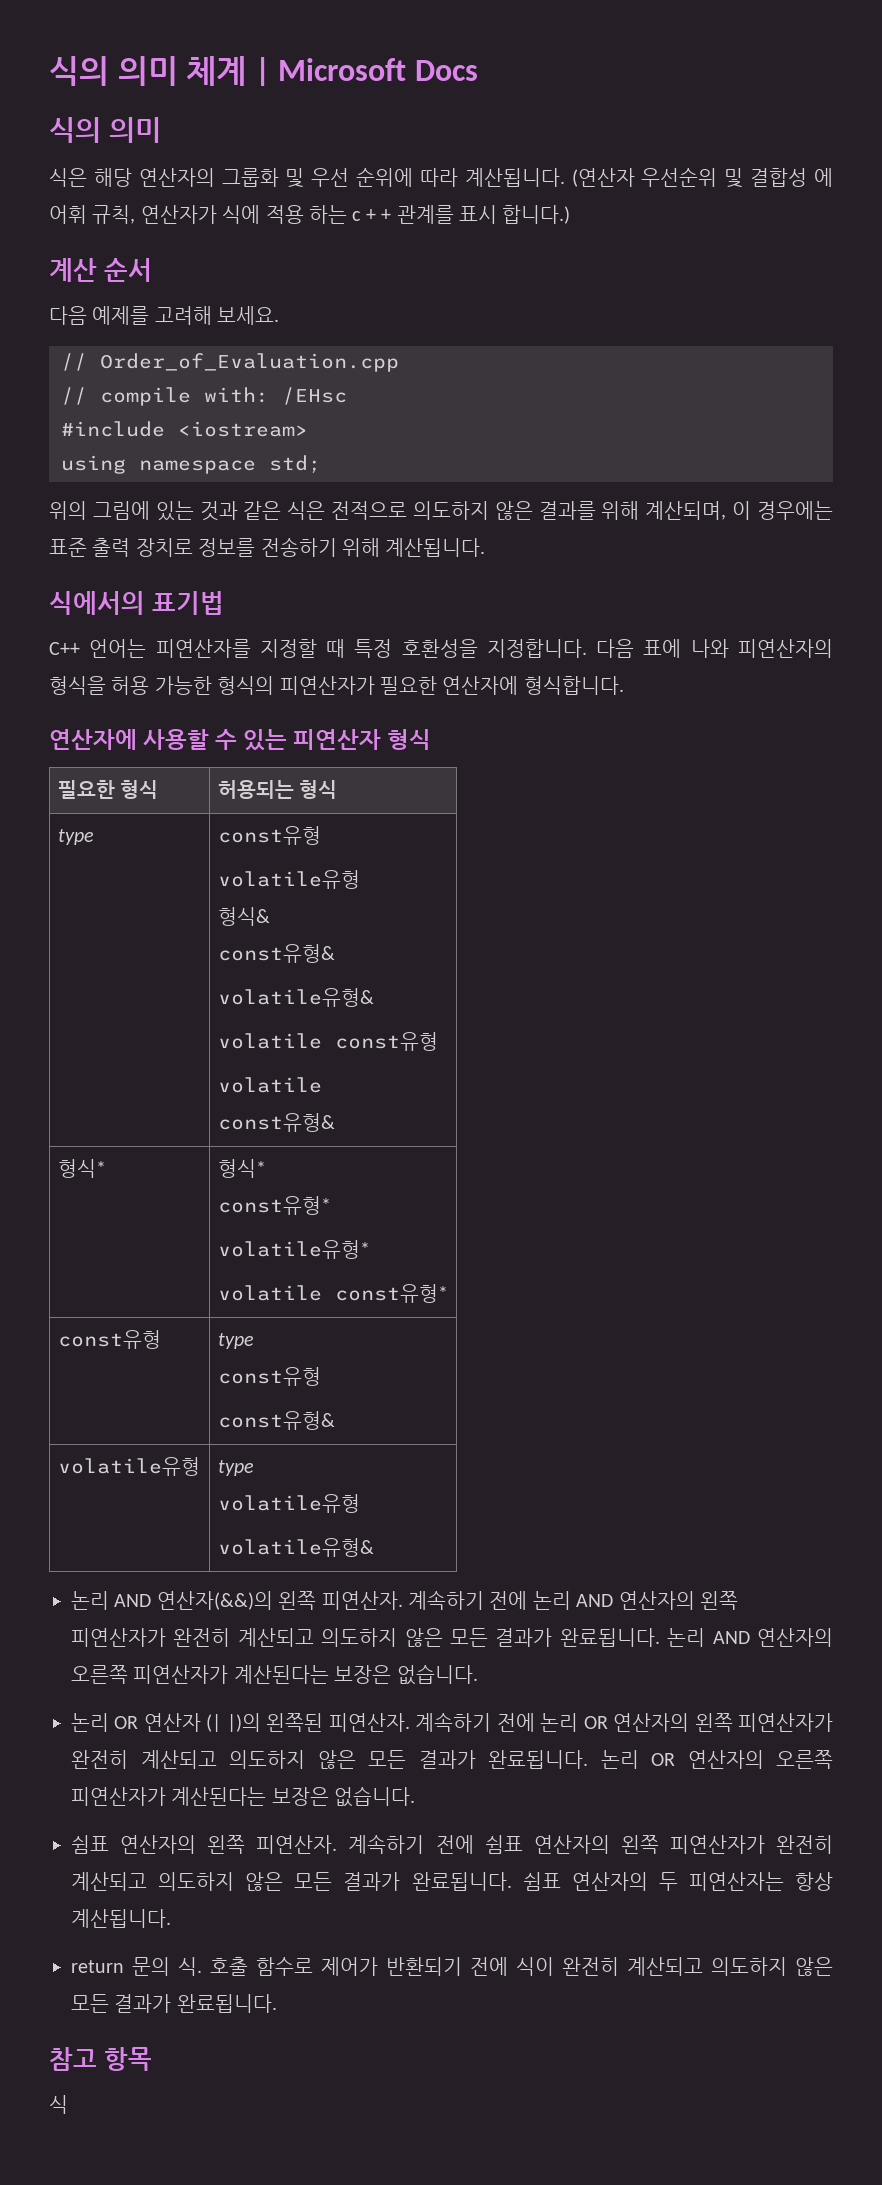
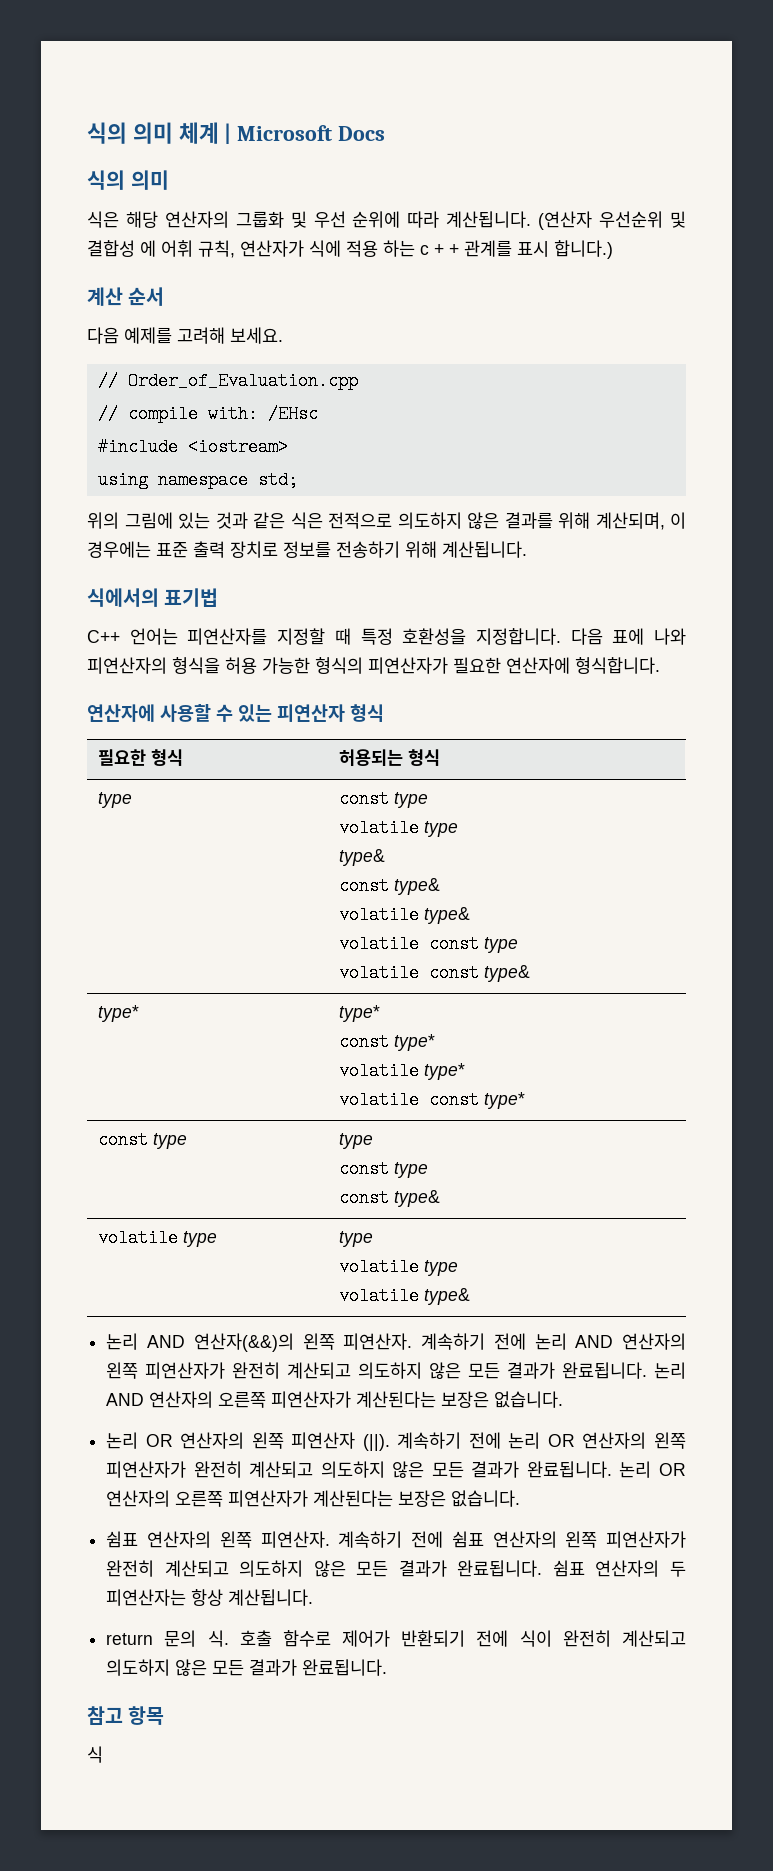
[217,826,321,845] [217,870,360,889] [217,907,270,926] [217,944,335,963] [217,988,374,1007] [217,1032,438,1051] [217,1077,322,1093] [217,1113,335,1132] [57,1159,106,1178] [217,1159,266,1178] [217,1196,331,1215] [217,1240,370,1259] [217,1284,448,1303] [57,1330,161,1349] [217,1333,254,1349] [217,1367,321,1386] [217,1411,335,1430] [57,1457,200,1476] [217,1460,254,1476] [217,1494,360,1513] [217,1538,374,1557] const유형 // volatile유형 // 형식& // const유형& // volatile유형& // volatile const유형 // volatile const유형& // 형식* | 형식* // const유형* // volatile유형* // volatile const유형* // const유형 | type // const유형 // const유형& // volatile유형 | type // volatile유형 // volatile유형& -> [339,790,429,808] [339,819,459,837] [339,849,386,866] [339,877,441,895] [339,906,471,924] [339,935,519,953] [339,964,531,982] [98,1005,140,1022] [339,1005,381,1022] [339,1033,436,1051] [339,1062,466,1080] [339,1091,526,1109] [98,1131,188,1149] [339,1133,374,1149] [339,1160,429,1178] [339,1189,441,1207] [98,1229,218,1247] [339,1231,374,1247] [339,1258,459,1276] [339,1287,471,1305] const type // volatile type // type& // const type& // volatile type& // volatile const type // volatile const type& // type* | type* // const type* // volatile type* // volatile const type* // const type | type // const type // const type& // volatile type | type // volatile type // volatile type&
[143,1713,410,1732] 연산자 (| |)의 왼쪽된 피연산자. -> [180,1432,390,1451] 연산자의 왼쪽 피연산자 (||).

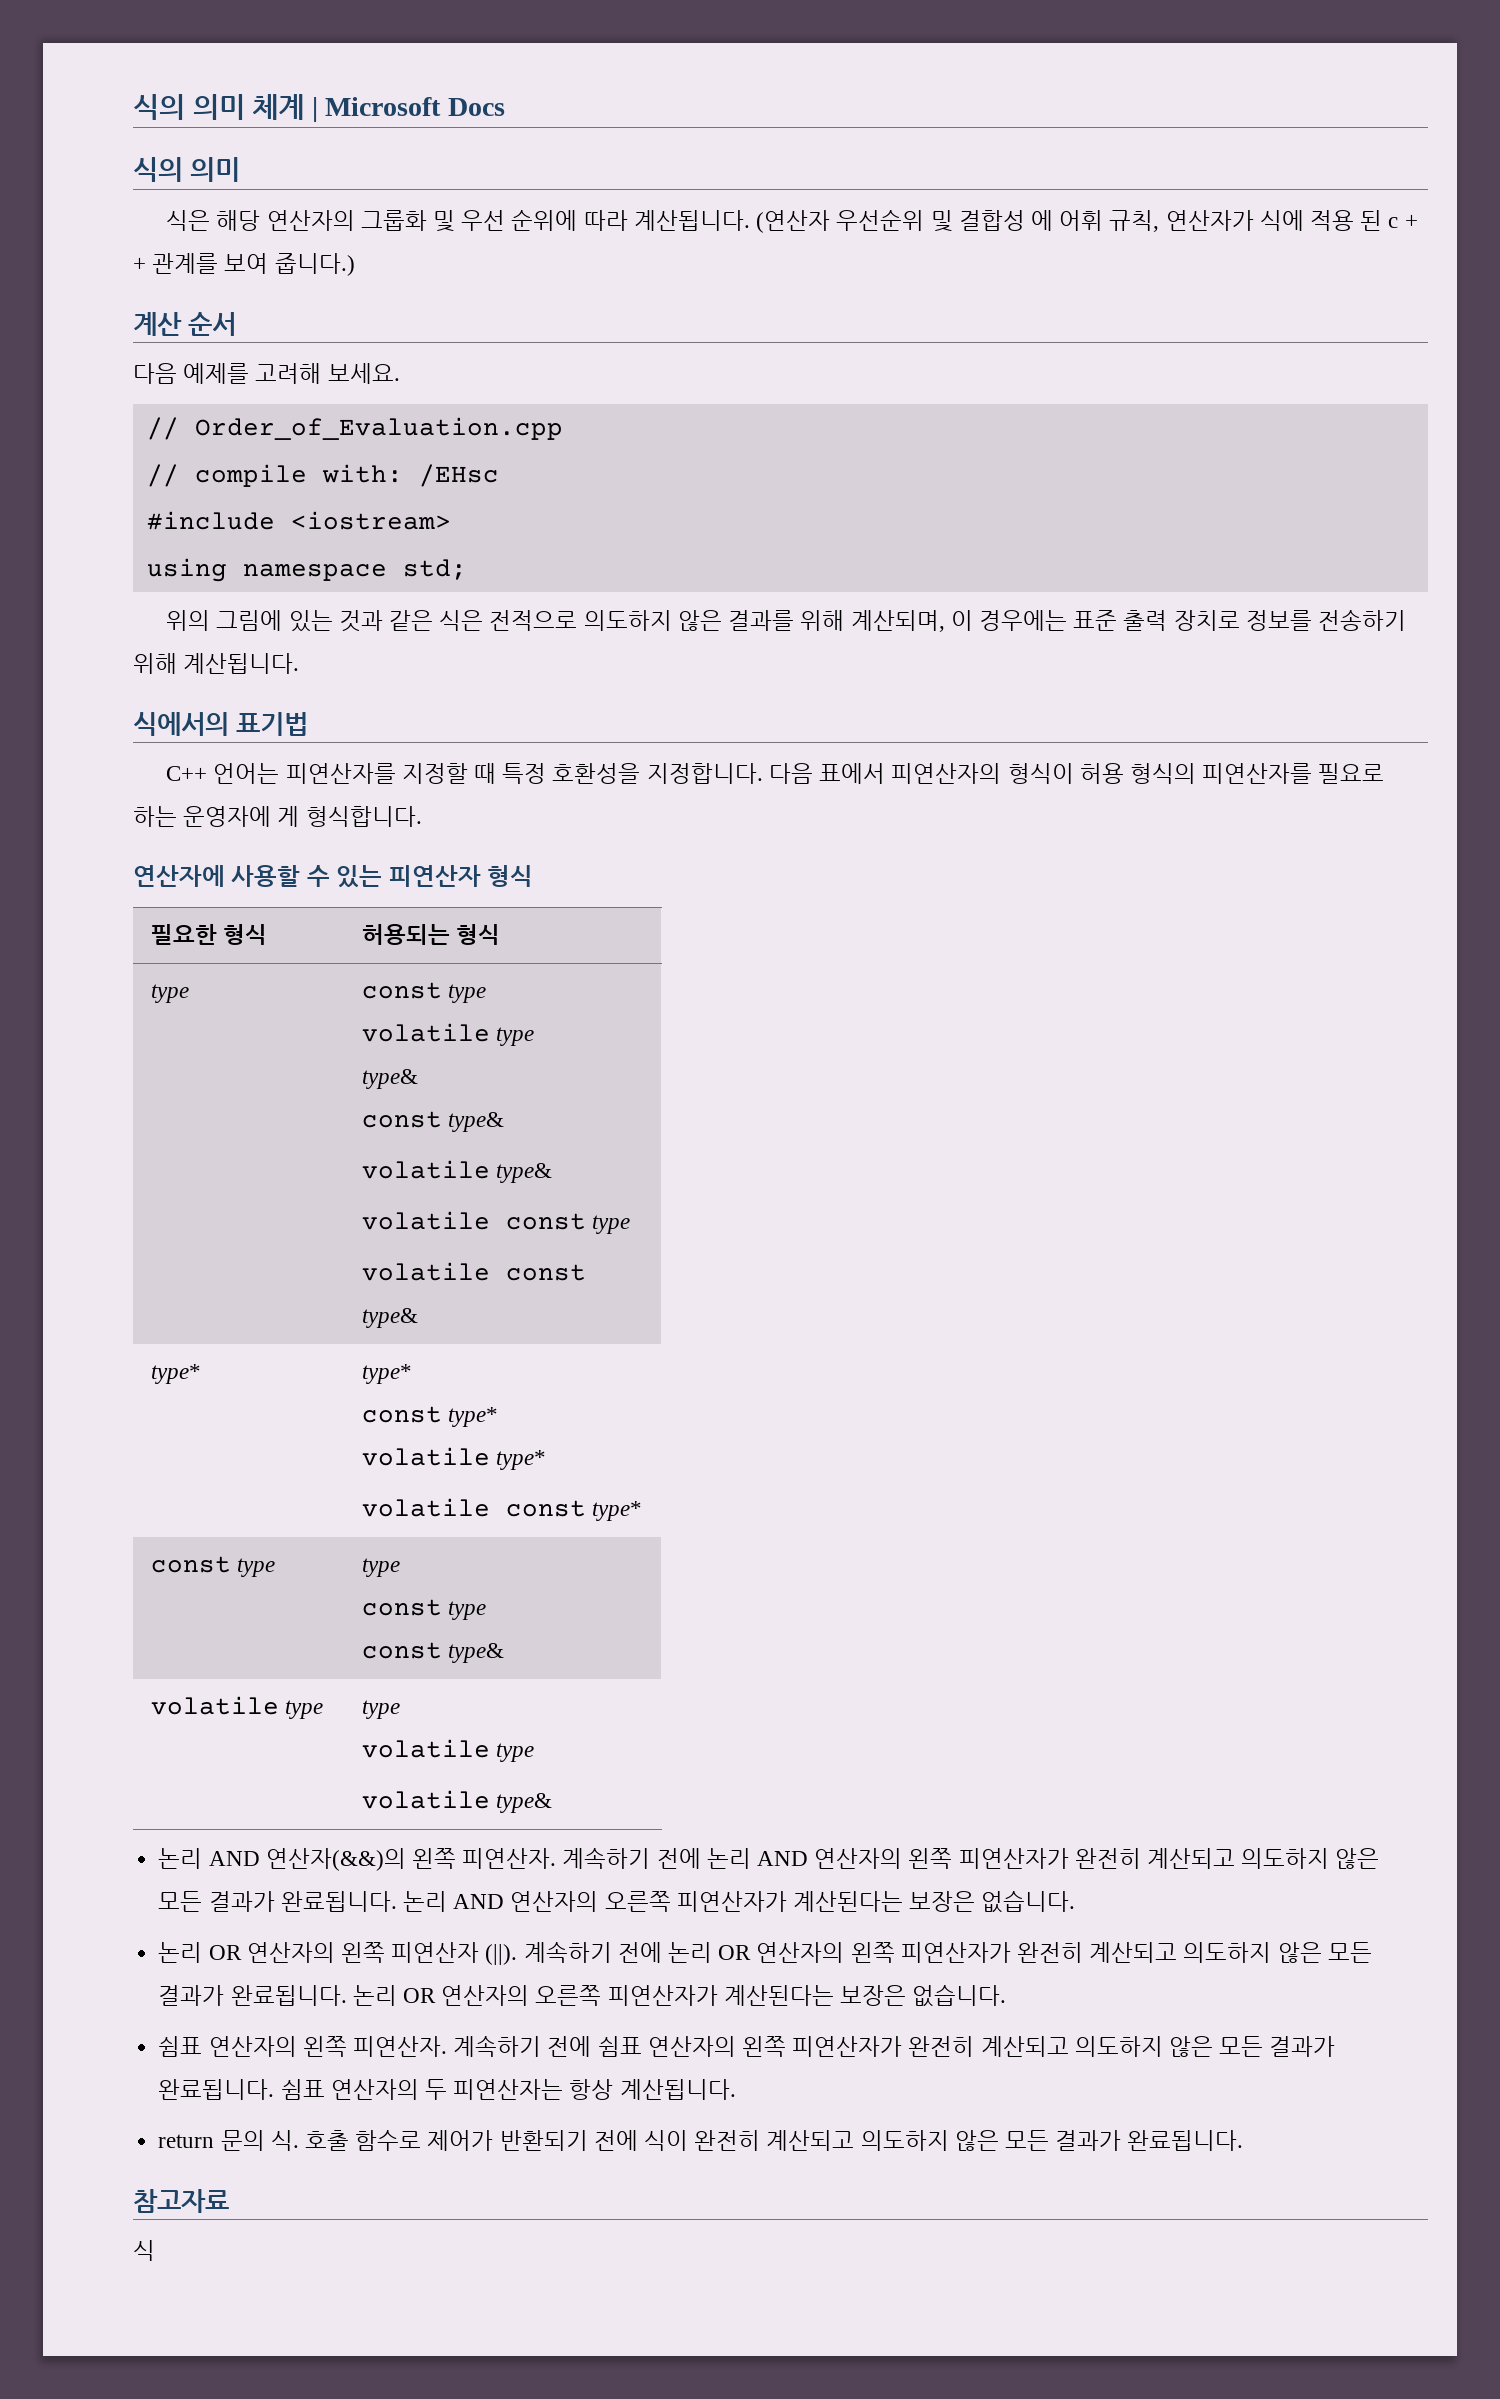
[383,240,415,257] 하는 -> [1360,210,1383,231] 된
[517,240,613,259] 표시 합니다.) -> [224,253,355,276] 보여 줍니다.)
[612,628,686,645] [87,657,570,674] 표에 나와 피연산자의 형식을 허용 가능한 형식의 피연산자가 필요한 연산자에 -> [819,763,1385,784] [133,806,300,827] 표에서 피연산자의 형식이 허용 형식의 피연산자를 필요로 하는 운영자에 게
[87,1706,165,1725] 참고 항목 -> [133,2189,229,2213] 참고자료

